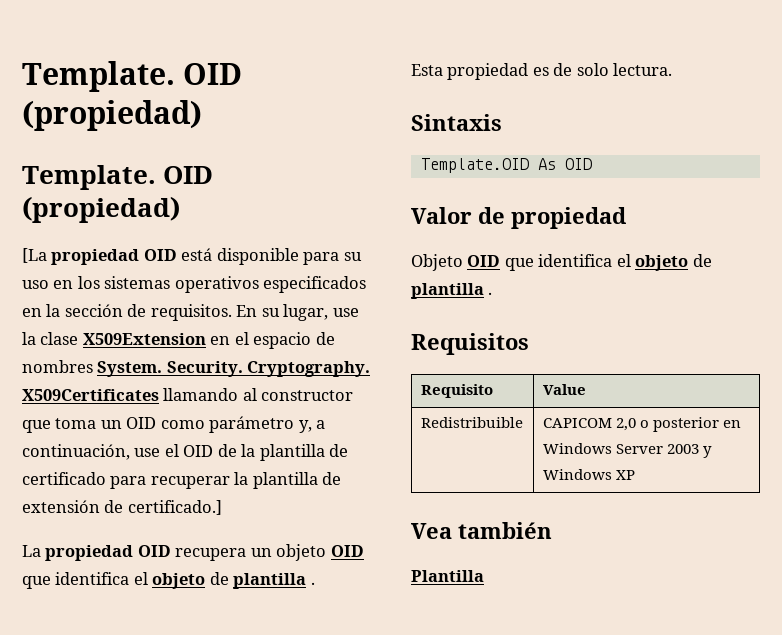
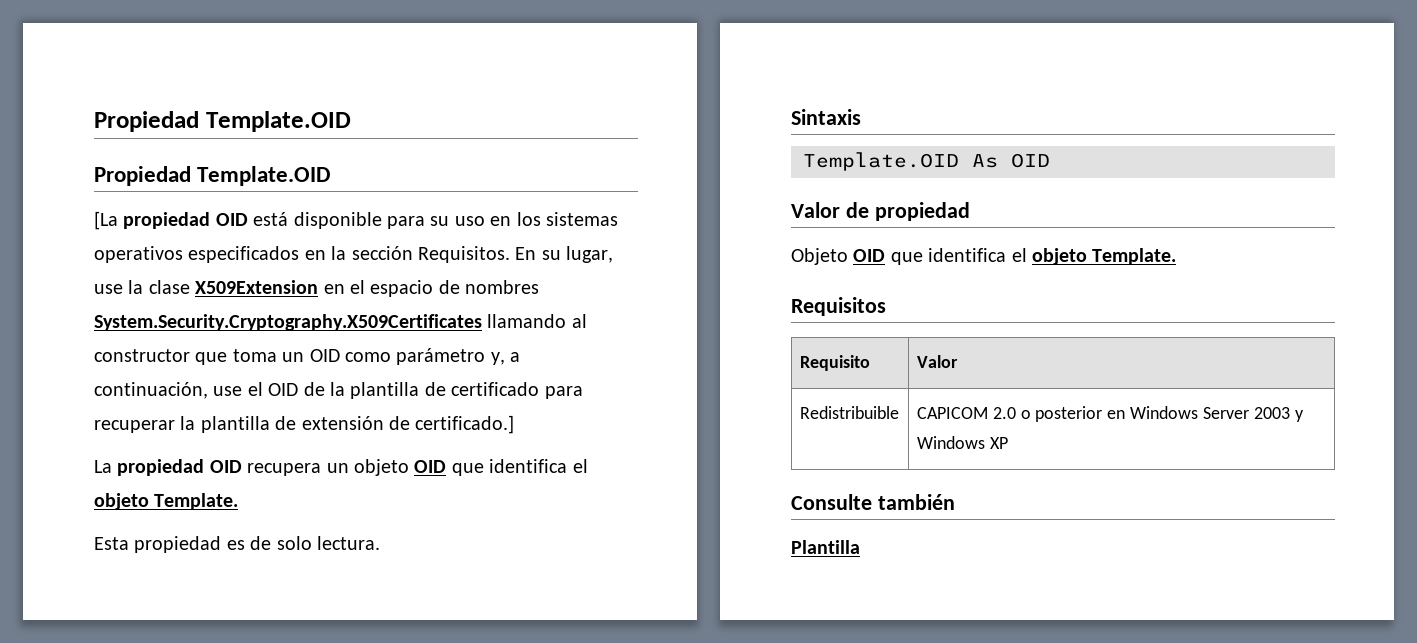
[22,61,243,92] [22,100,202,131] [22,165,214,190] [22,196,180,223] Template. OID (propiedad) // Template. OID (propiedad) -> [94,111,351,132] [94,166,332,186] Propiedad Template.OID // Propiedad Template.OID
[127,304,232,321] de requisitos. -> [418,246,510,263] Requisitos.
[97,361,371,377] [22,389,159,401] System. Security. Cryptography. X509Certificates -> [94,314,482,331] System.Security.Cryptography.X509Certificates
[209,572,315,589] de plantilla . -> [154,493,239,510] Template.
[692,254,712,267] [411,283,493,299] de plantilla . -> [1092,248,1177,265] Template.
[542,384,586,395] Value -> [916,355,958,368] Valor
[615,418,636,431] 2,0 -> [992,407,1016,419] 2.0
[411,523,452,539] Vea -> [791,494,872,510] Consulte

